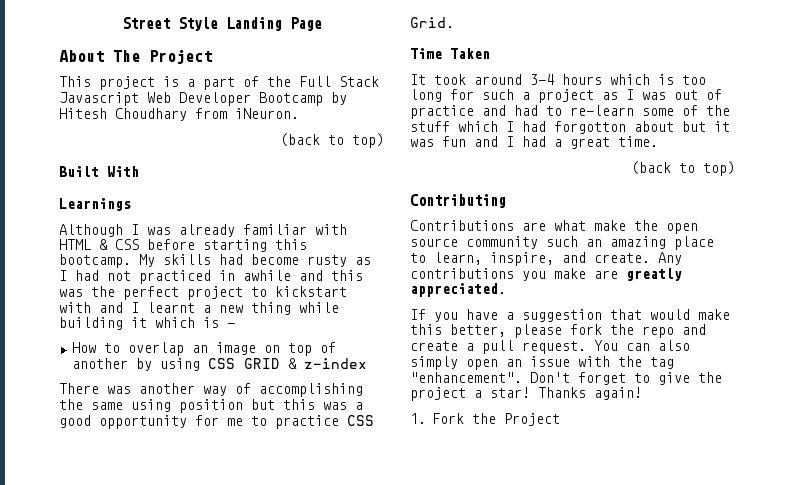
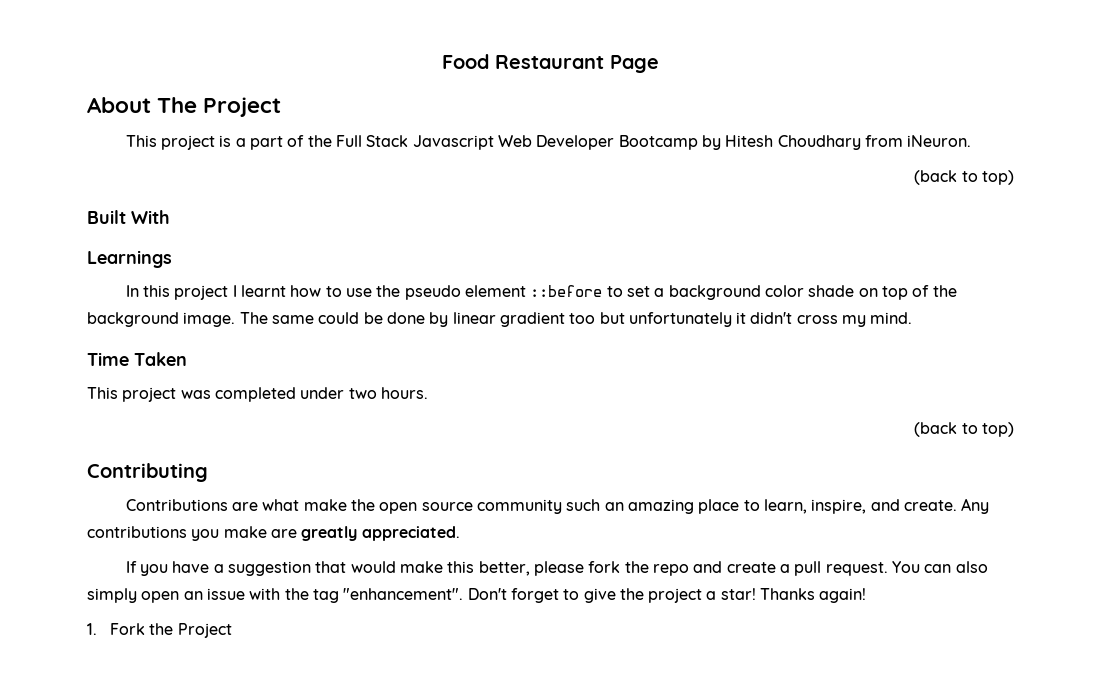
[121,17,282,31] Street Style Landing -> [442,54,604,69] Food Restaurant
[59,224,347,237] [59,239,307,252] [59,254,371,268] [59,270,363,284] [59,286,347,300] [59,302,339,315] [59,317,235,330] [71,342,336,356] [71,358,367,371] [59,383,363,397] [59,399,363,413] [59,415,374,429] [410,17,454,28] [410,48,490,59] [410,74,706,85] [410,89,722,103] [410,105,730,119] [410,121,730,134] [410,136,658,149] Although I was already familiar with HTML & CSS before starting this bootcamp. My skills had become rusty as I had not practiced in awhile and this was the perfect project to kickstart with and I learnt a new thing while building it which is - // How to overlap an image on top of another by using CSS GRID & z-index // There was another way of accomplishing the same using position but this was a good opportunity for me to practice CSS Grid. // Time Taken // It took around 3-4 hours which is too long for such a project as I was out of practice and had to re-learn some of the stuff which I had forgotton about but it was fun and I had a great time. -> [125,285,957,300] [87,312,913,327] [87,352,187,366] [87,387,428,402] In this project I learnt how to use the pseudo element ::before to set a background color shade on top of the background image. The same could be done by linear gradient too but unfortunately it didn't cross my mind. // Time Taken // This project was completed under two hours.

